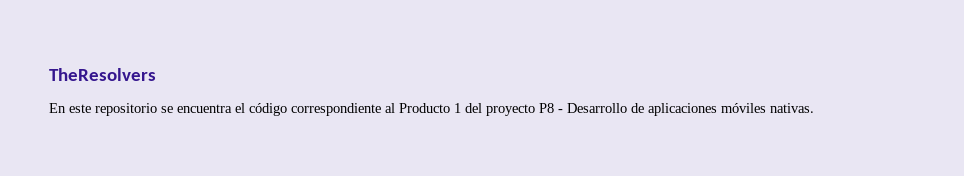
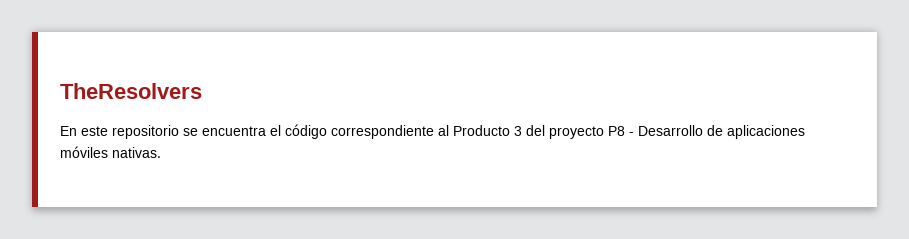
[454,103,461,113] 1 -> [514,126,522,136] 3

